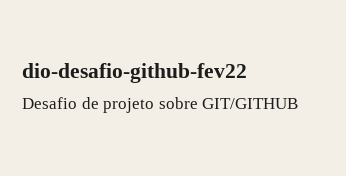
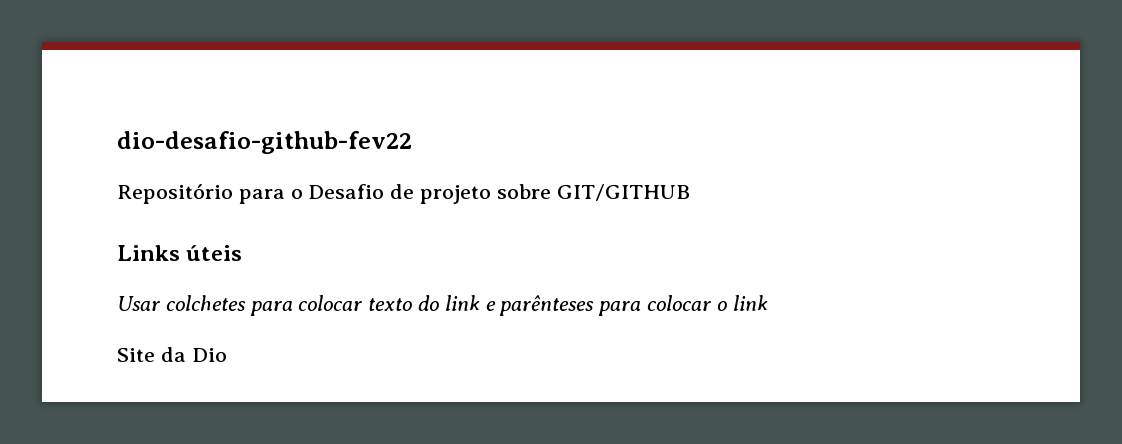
(247, 73) none -> [117,183,303,204] Repositório para o
(299, 103) none -> [117,245,243,261] [117,295,768,316] [117,347,227,362] // Links úteis // Usar colchetes para colocar texto do link e parênteses para colocar o link // Site da Dio

